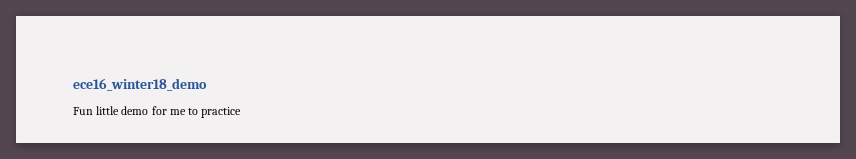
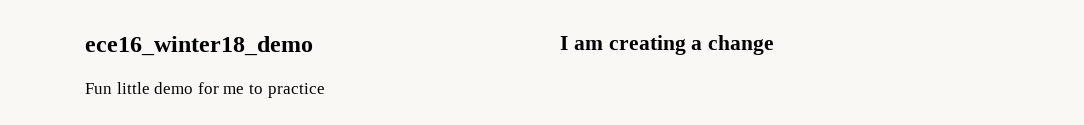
(242, 112) none -> [560,35,775,55] // I am creating a change

